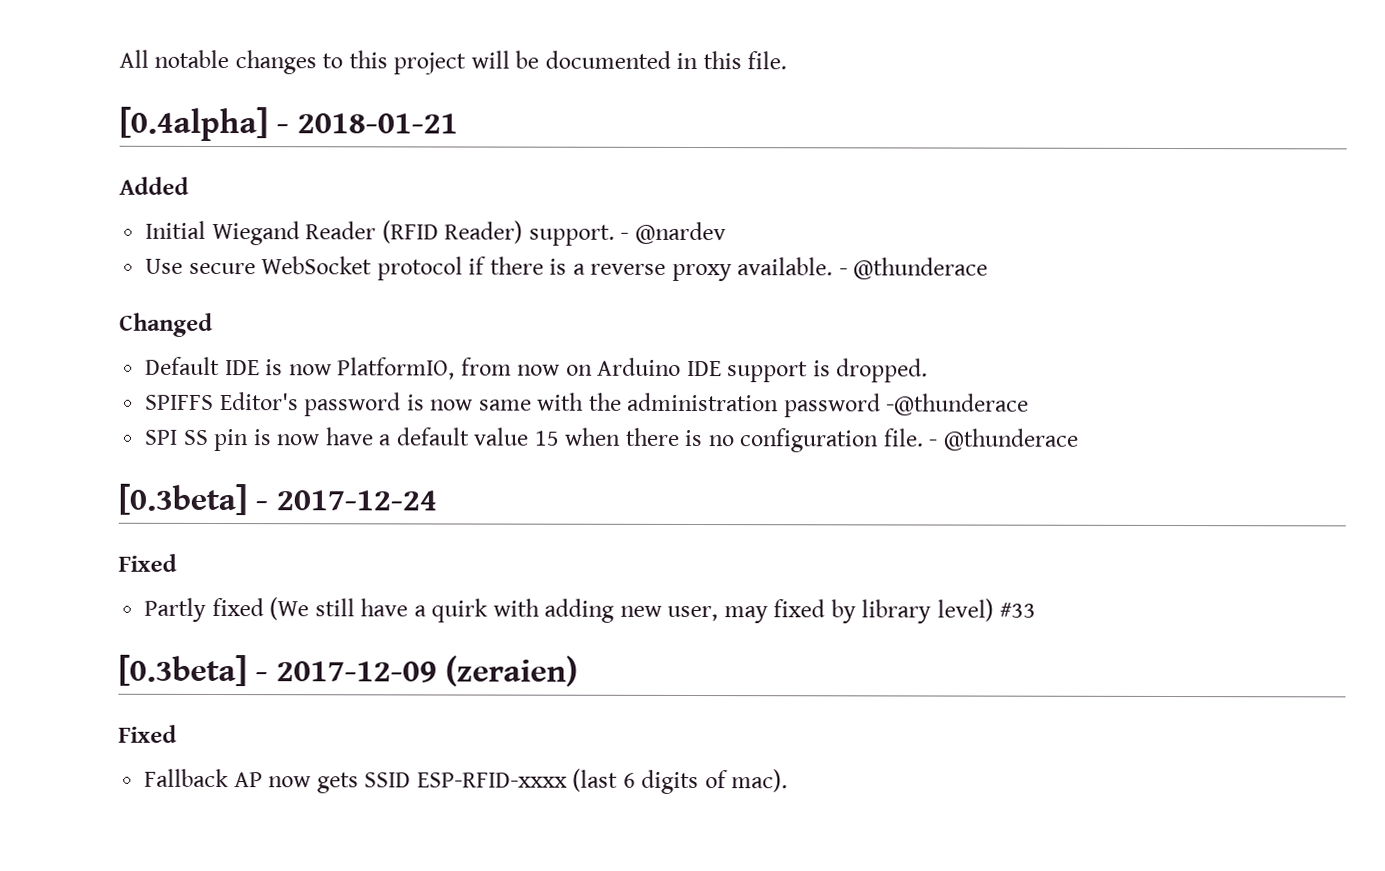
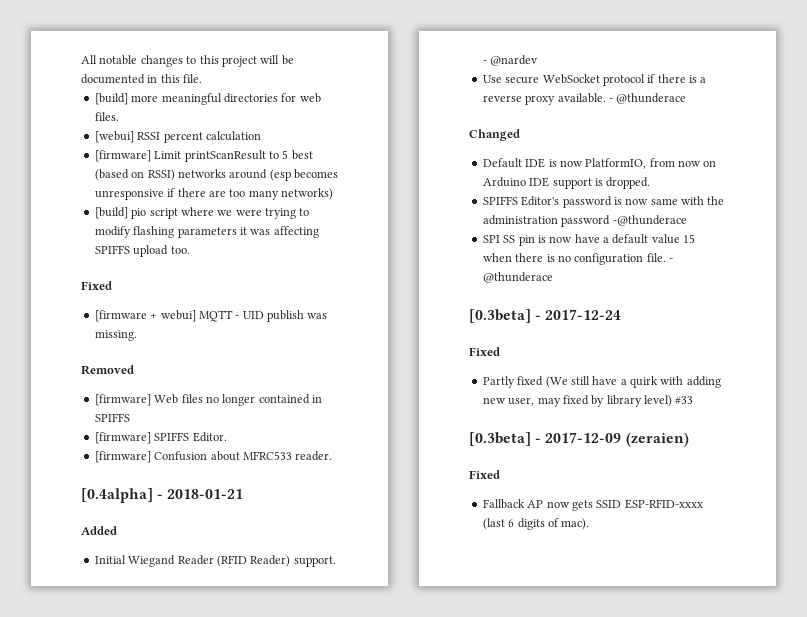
(788, 60) none -> [94,93,321,105] [94,112,119,121] [94,131,261,143] [94,150,313,162] [94,169,338,181] [94,188,333,200] [94,207,310,219] [94,226,319,238] [94,245,190,257] [81,281,112,290] [94,310,328,322] [94,330,137,341] [81,365,134,375] [94,394,322,406] [94,413,130,422] [94,432,227,444] [94,451,333,463] // [build] more meaningful directories for web files. // [webui] RSSI percent calculation // [firmware] Limit printScanResult to 5 best (based on RSSI) networks around (esp becomes unresponsive if there are too many networks) // [build] pio script where we were trying to modify flashing parameters it was affecting SPIFFS upload too. // Fixed // [firmware + webui] MQTT - UID publish was missing. // Removed // [firmware] Web files no longer contained in SPIFFS // [firmware] SPIFFS Editor. // [firmware] Confusion about MFRC533 reader.

